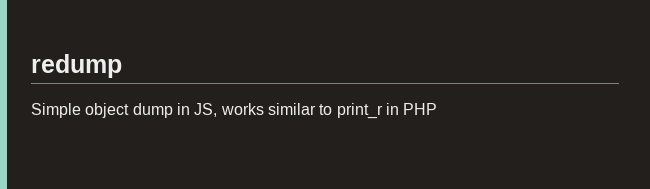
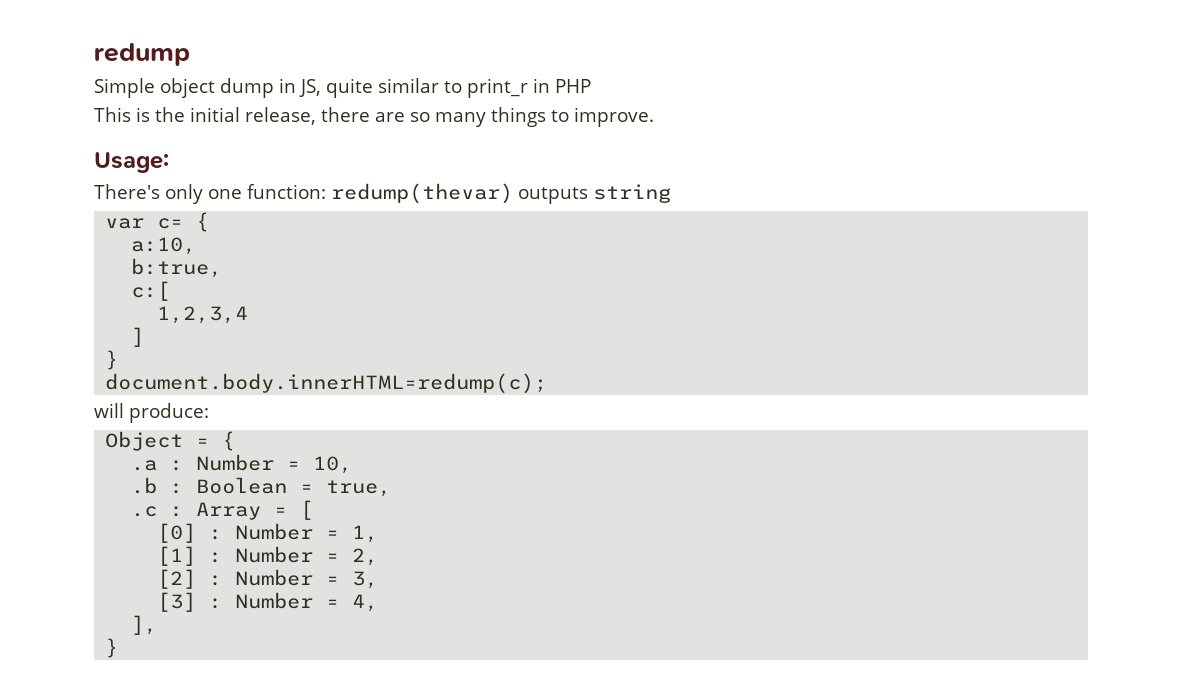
[220,103,264,115] works -> [326,78,373,98] quite
(438, 109) none -> [94,107,654,127] [94,152,169,173] [94,183,671,204] [105,212,210,232] [131,237,197,255] [131,258,223,278] [131,281,171,301] [157,306,249,324] [131,327,145,347] [105,350,119,370] [105,373,548,394] [94,403,209,423] [105,431,236,451] [131,454,353,474] [131,477,392,497] [131,500,314,520] [157,523,379,543] [157,546,379,566] [157,569,379,589] [157,592,379,612] [131,615,158,635] [105,638,119,658] // This is the initial release, there are so many things to improve. // Usage: // There's only one function: redump(thevar) outputs string // var c= { // a:10, // b:true, // c:[ // 1,2,3,4 // ] // } // document.body.innerHTML=redump(c); // will produce: // Object = { // .a : Number = 10, // .b : Boolean = true, // .c : Array = [ // [0] : Number = 1, // [1] : Number = 2, // [2] : Number = 3, // [3] : Number = 4, // ], // }

